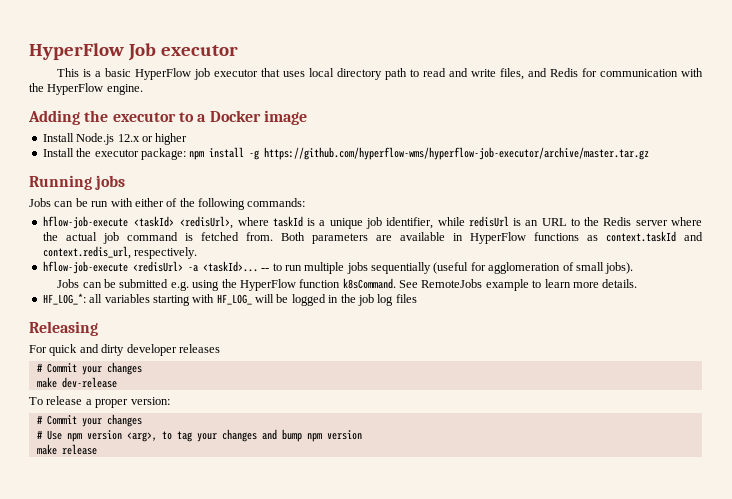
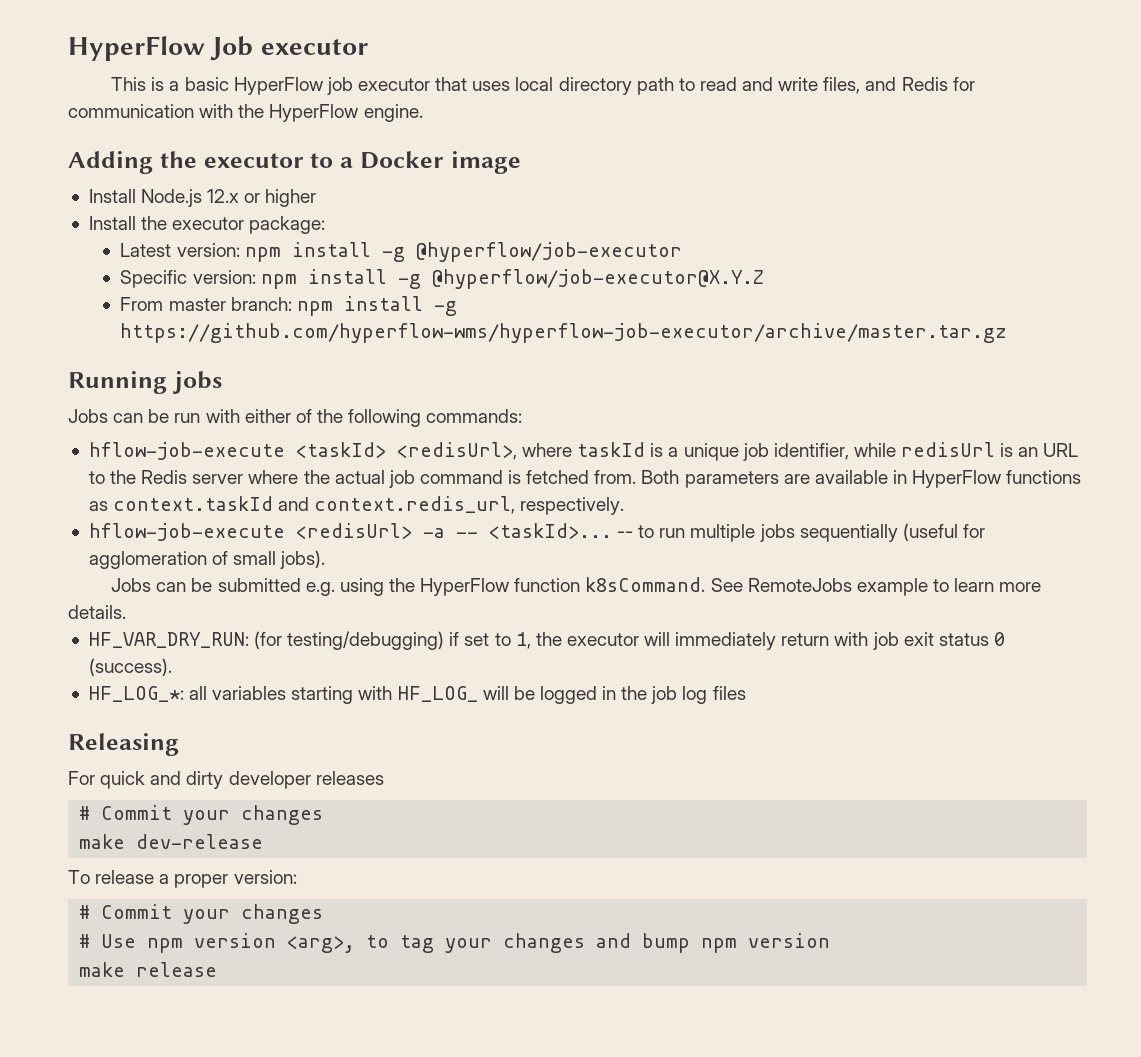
(186, 154) none -> [120,242,682,262] [120,269,764,289] [120,297,292,311] // Latest version: npm install -g @hyperflow/job-executor // Specific version: npm install -g @hyperflow/job-executor@X.Y.Z // From master branch:
(198, 268) none -> [455,532,478,538] --
(638, 283) none -> [88,631,1005,650] [88,658,172,676] // HF_VAR_DRY_RUN: (for testing/debugging) if set to 1, the executor will immediately return with job exit status 0 (success).

